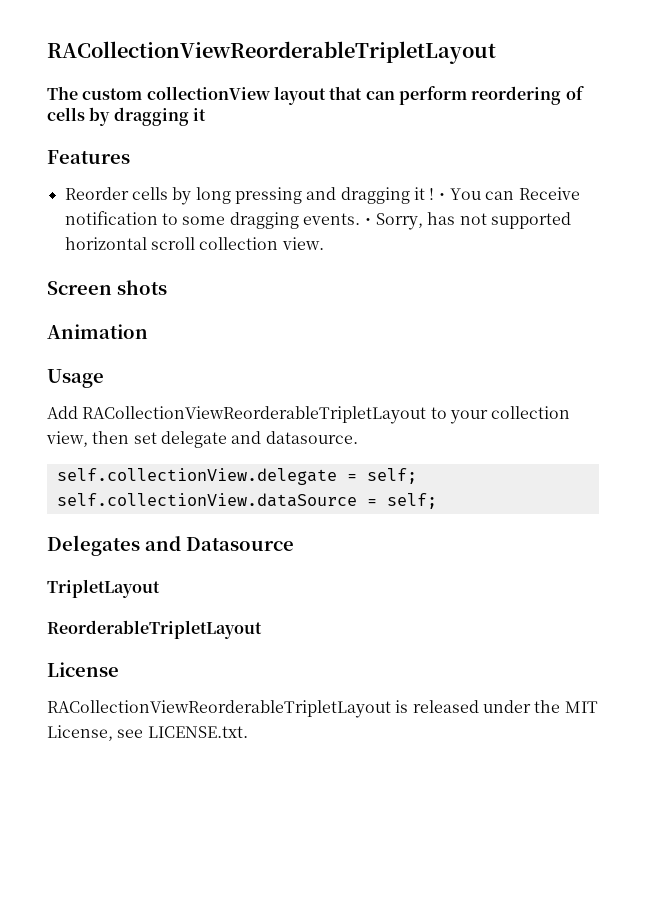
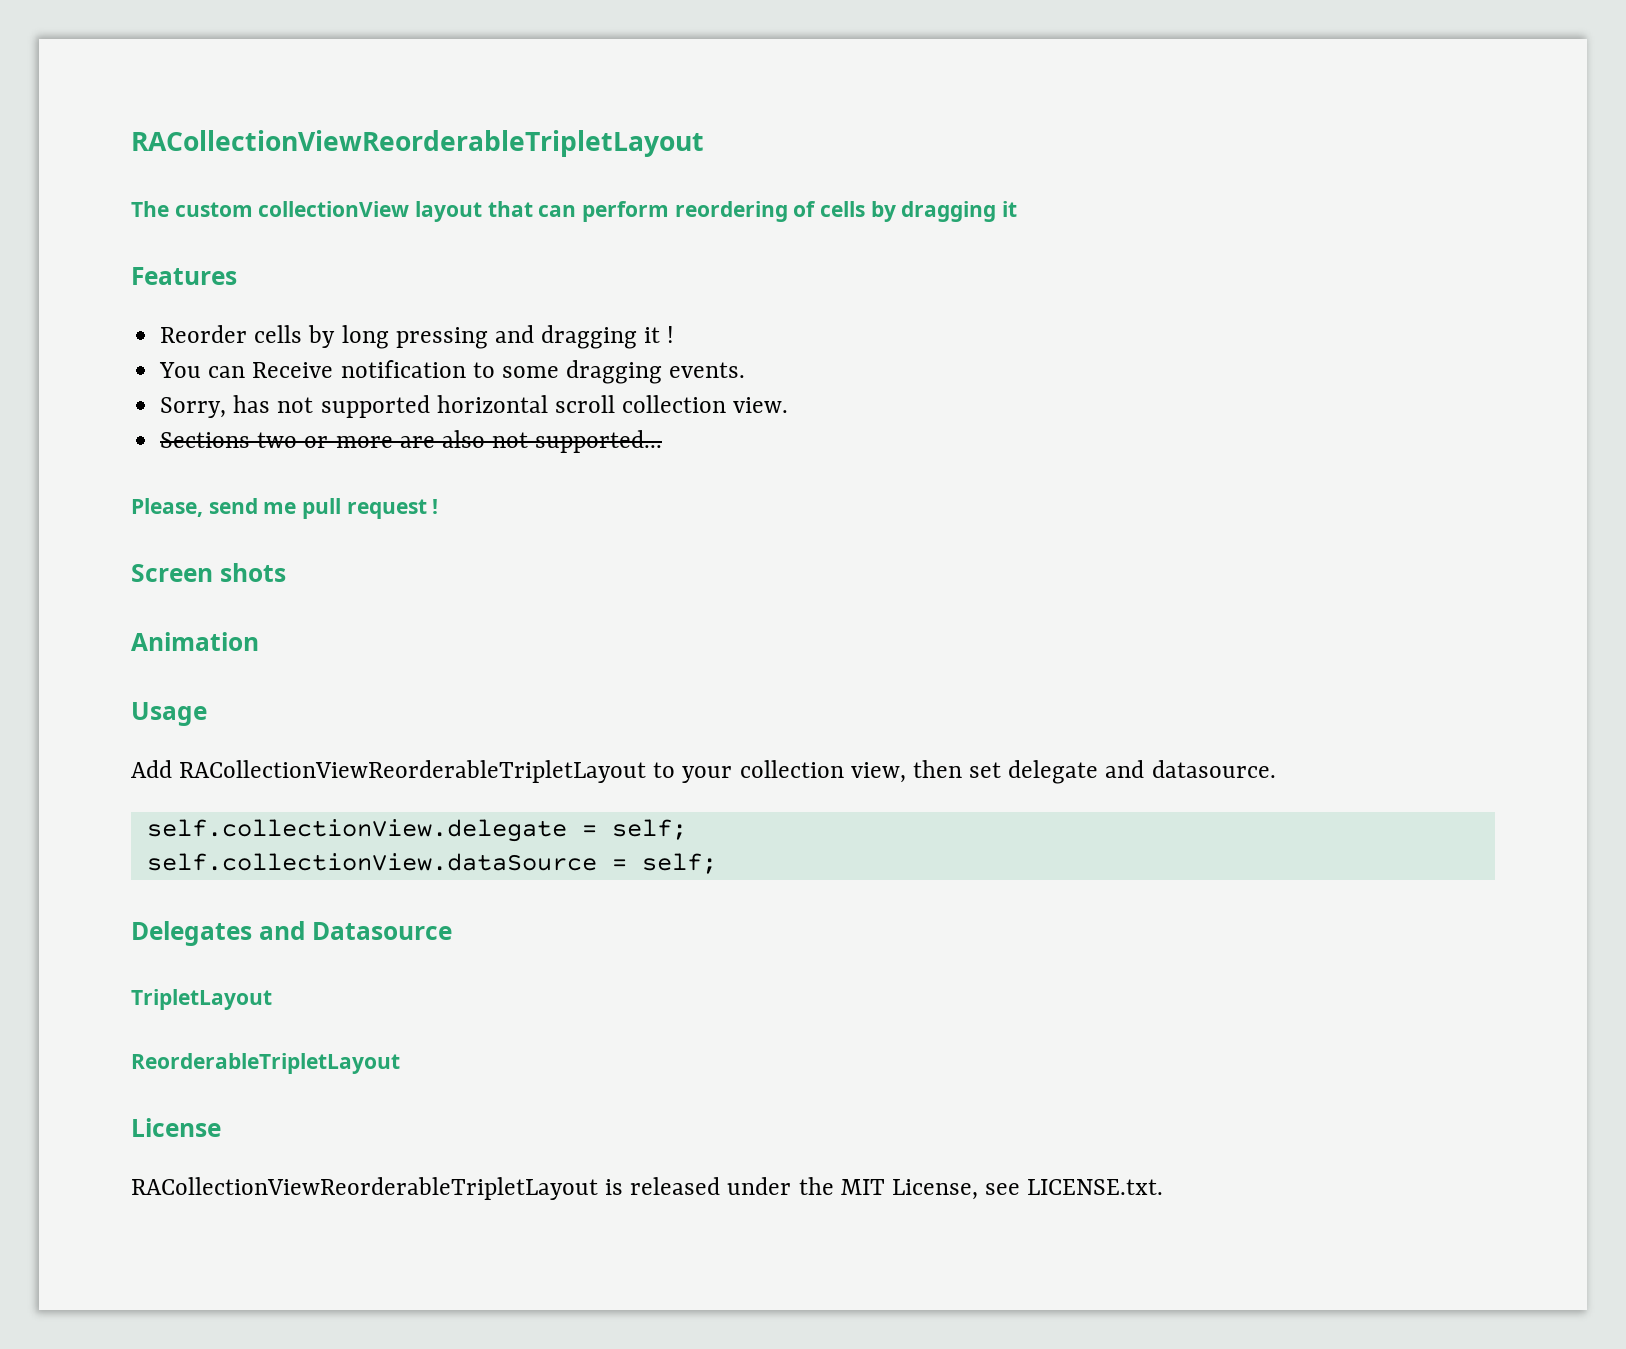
[434,193,451,200] ・ -> (675, 334) //
[359,218,376,225] ・ -> (746, 370) //
(324, 243) none -> [160,430,663,453] [131,498,439,519] // Sections two or more are also not supported... // Please, send me pull request !

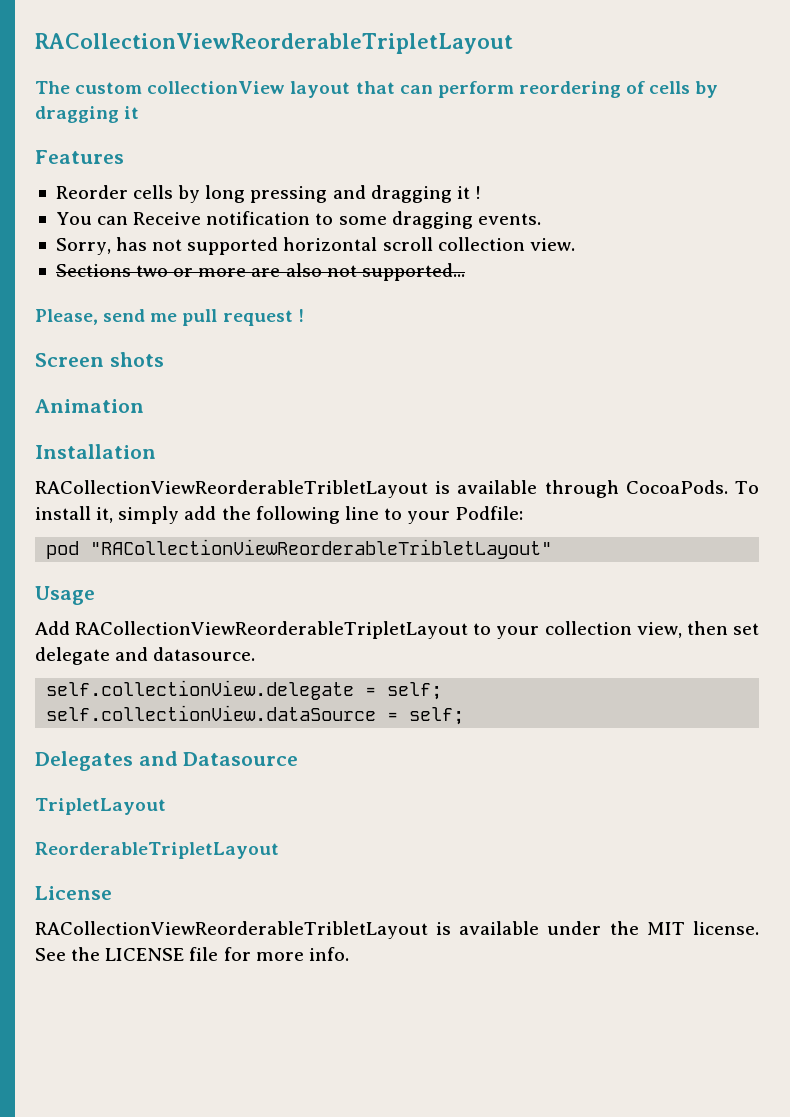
(259, 641) none -> [35,444,156,459] [35,480,760,498] [35,506,524,524] [46,539,553,559] // Installation // RACollectionViewReorderableTribletLayout is available through CocoaPods. To install it, simply add the following line to your Podfile: // pod "RACollectionViewReorderableTribletLayout"
[131,1177,1164,1200] RACollectionViewReorderableTripletLayout is released under the MIT License, see LICENSE.txt. -> [35,921,759,939] [35,947,349,961] RACollectionViewReorderableTribletLayout is available under the MIT license. See the LICENSE file for more info.

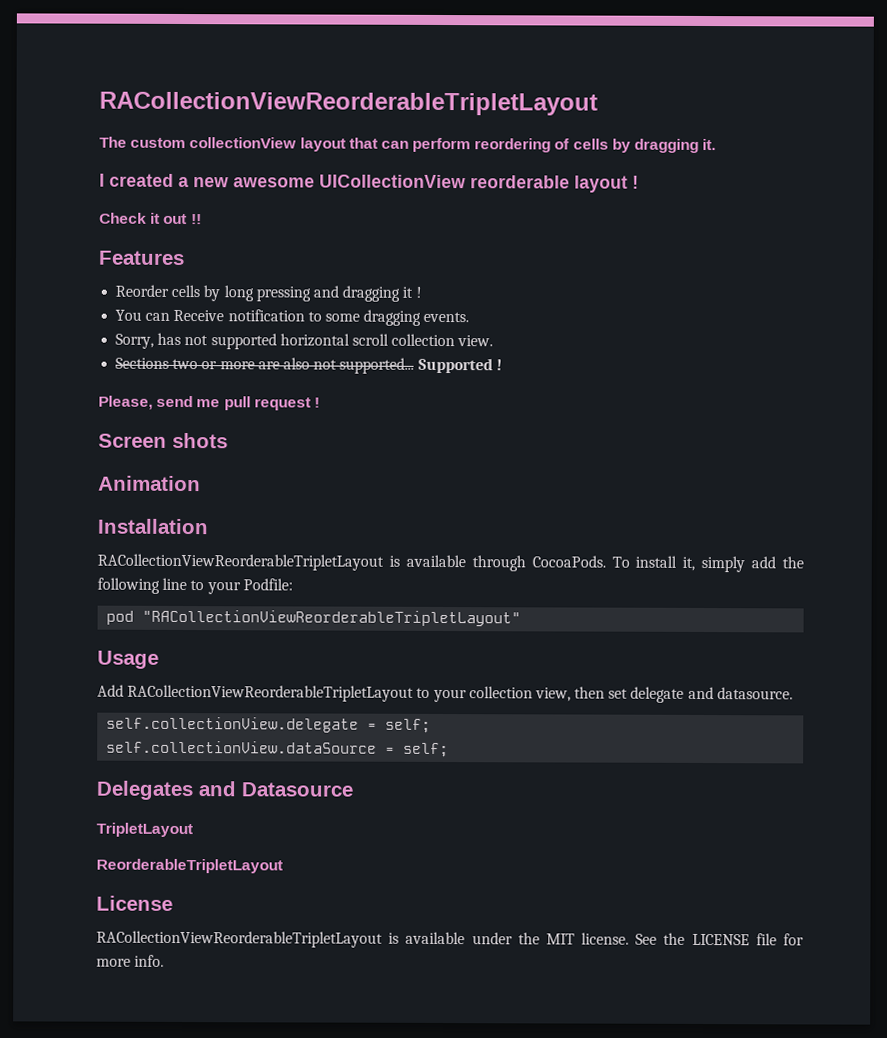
[124,106,140,119] it -> [702,138,717,151] [99,173,639,193] [99,212,202,225] it. // I created a new awesome UICollectionView reorderable layout ! // Check it out !!
(465, 272) none -> [417,357,502,374] Supported !
[35,480,428,498] RACollectionViewReorderableTribletLayout -> [97,553,384,571] RACollectionViewReorderableTripletLayout
[90,539,553,559] "RACollectionViewReorderableTribletLayout" -> [142,609,522,627] "RACollectionViewReorderableTripletLayout"
[35,921,428,939] RACollectionViewReorderableTribletLayout -> [96,930,383,948] RACollectionViewReorderableTripletLayout

